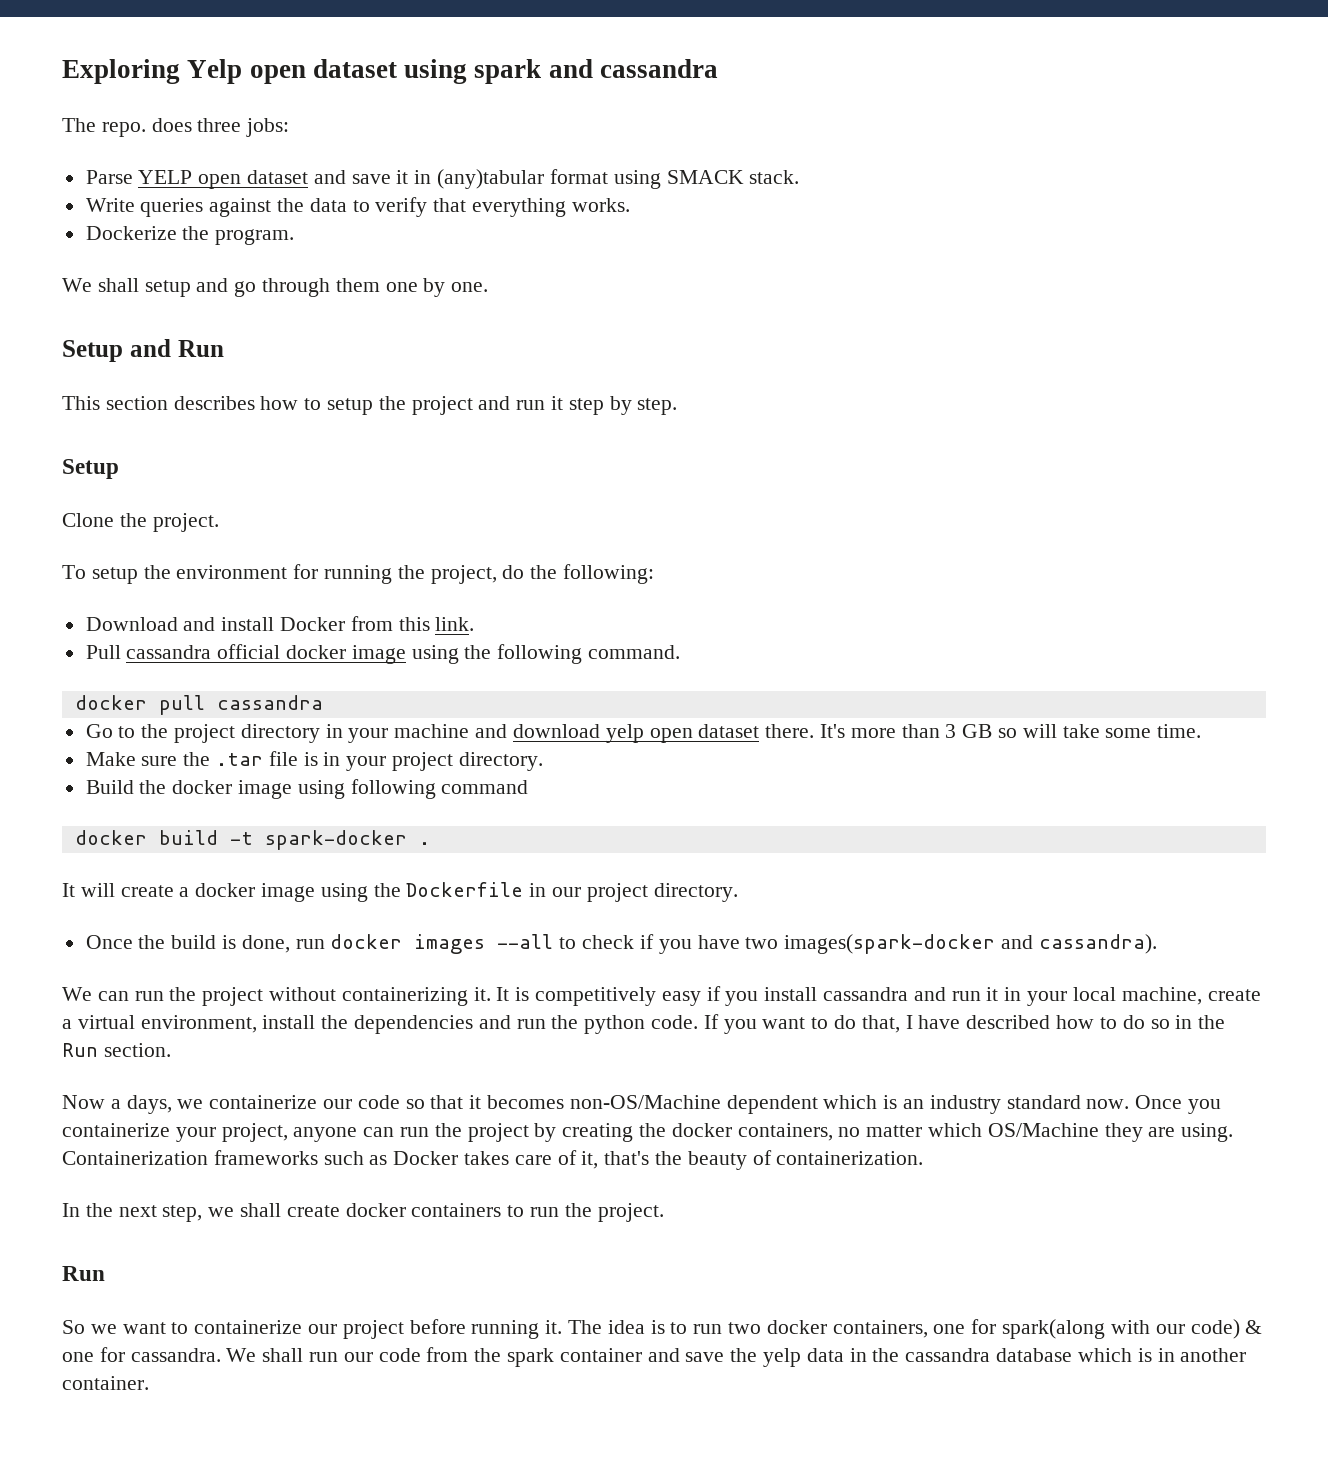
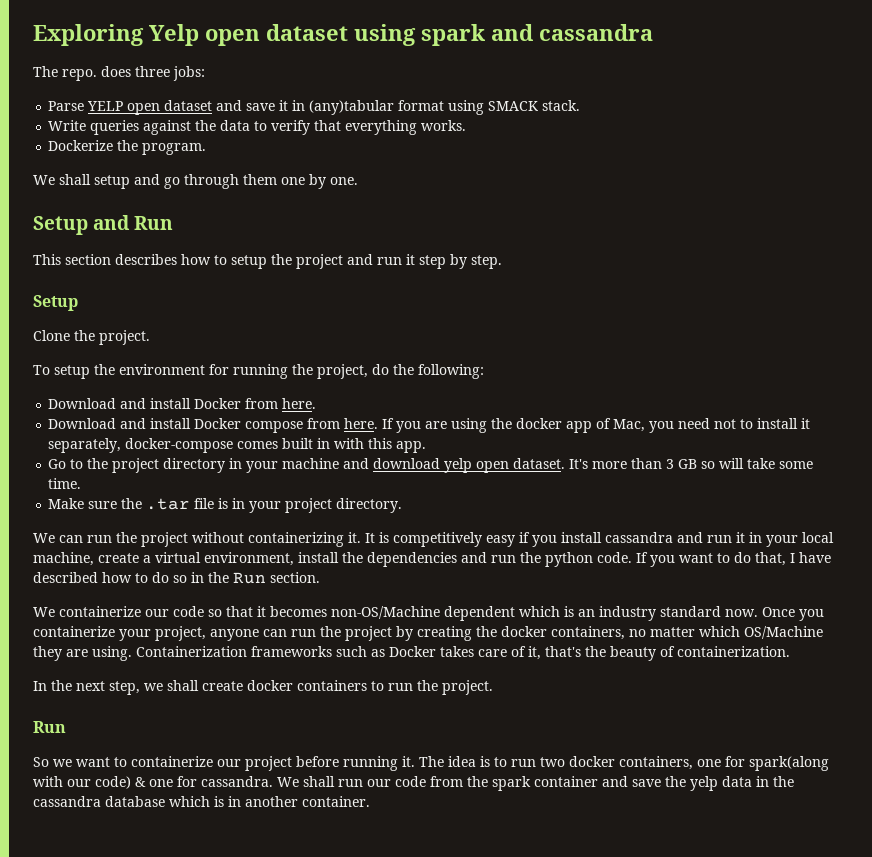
[398,617,475,631] [85,644,681,664] [74,695,323,715] this link. // Pull cassandra official docker image using the following command. // docker pull cassandra -> [282,398,317,409] [48,418,811,433] [48,438,427,453] here. // Download and install Docker compose from here. If you are using the docker app of Mac, you need not to install it separately, docker-compose comes built in with this app.
[698,724,815,738] dataset there. -> [513,458,566,469] dataset.
[85,779,529,799] [74,830,430,850] [62,882,738,902] [85,934,1157,954] // Build the docker image using following command // docker build -t spark-docker . // It will create a docker image using the Dockerfile in our project directory. // Once the build is done, run docker images --all to check if you have two images(spark-docker and cassandra). -> (403, 505) none
[62,1095,204,1114] Now a days, we -> [33,607,55,617] We

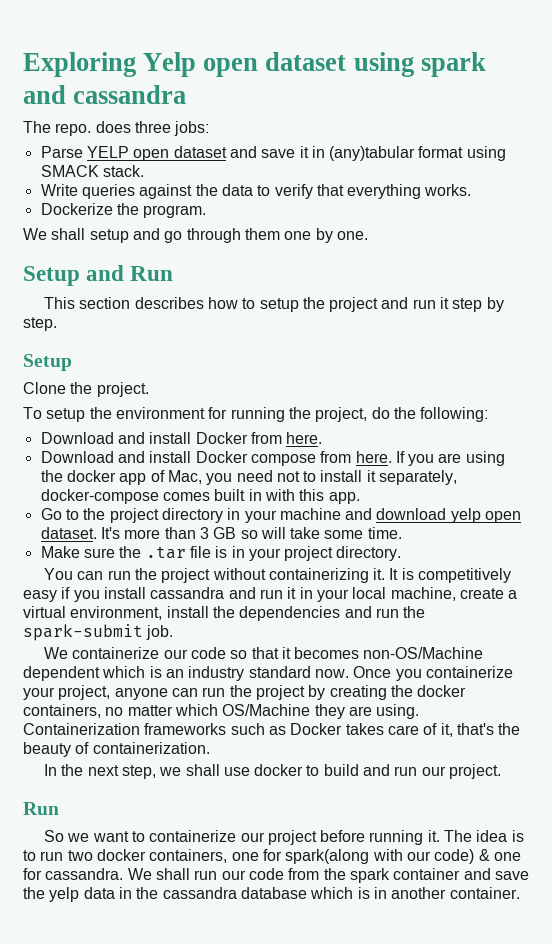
[33,533,55,543] We -> [43,568,73,580] You
[545,552,831,567] [33,572,320,584] python code. If you want to do that, I have described how to do so in the Run section. -> [23,624,174,641] spark-submit job.
[202,680,438,691] create docker containers to run the -> [223,764,446,776] use docker to build and run our

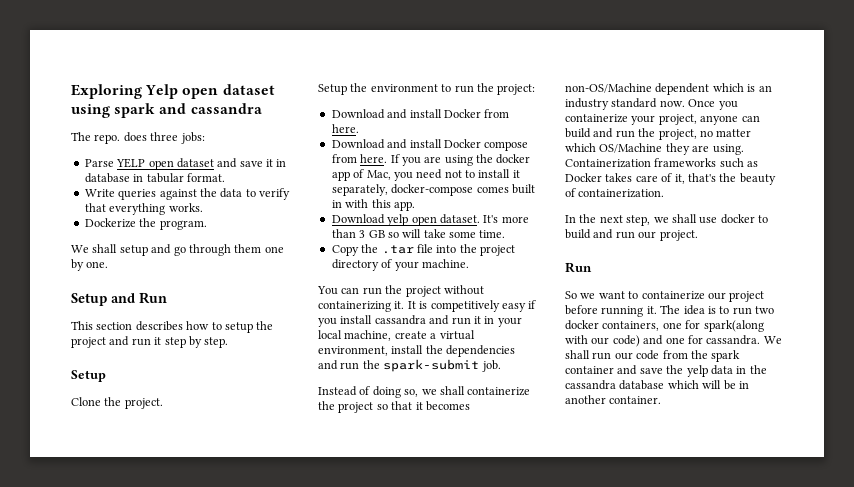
[329,146,506,161] [40,165,144,177] (any)tabular format using SMACK stack. -> [84,173,225,183] database in tabular format.
[23,407,489,422] To setup the environment for running the project, do the following: -> [318,83,536,95] Setup the environment to run the project:
[40,508,447,523] Go to the project directory in your machine and download -> [331,214,385,224] Download
[40,546,115,558] Make sure -> [331,245,359,256] Copy
[215,546,402,561] is in your project directory. -> [436,244,515,256] [331,259,469,271] into the project directory of your machine.
[43,647,226,659] We containerize our code -> [318,386,531,398] [318,401,374,413] Instead of doing so, we shall containerize the project
[202,685,467,700] [23,704,101,718] run the project by creating the docker containers, -> [565,128,697,140] build and run the project,
[478,849,490,861] & -> [643,335,664,345] and
[357,887,370,899] is -> [702,380,736,390] will be

